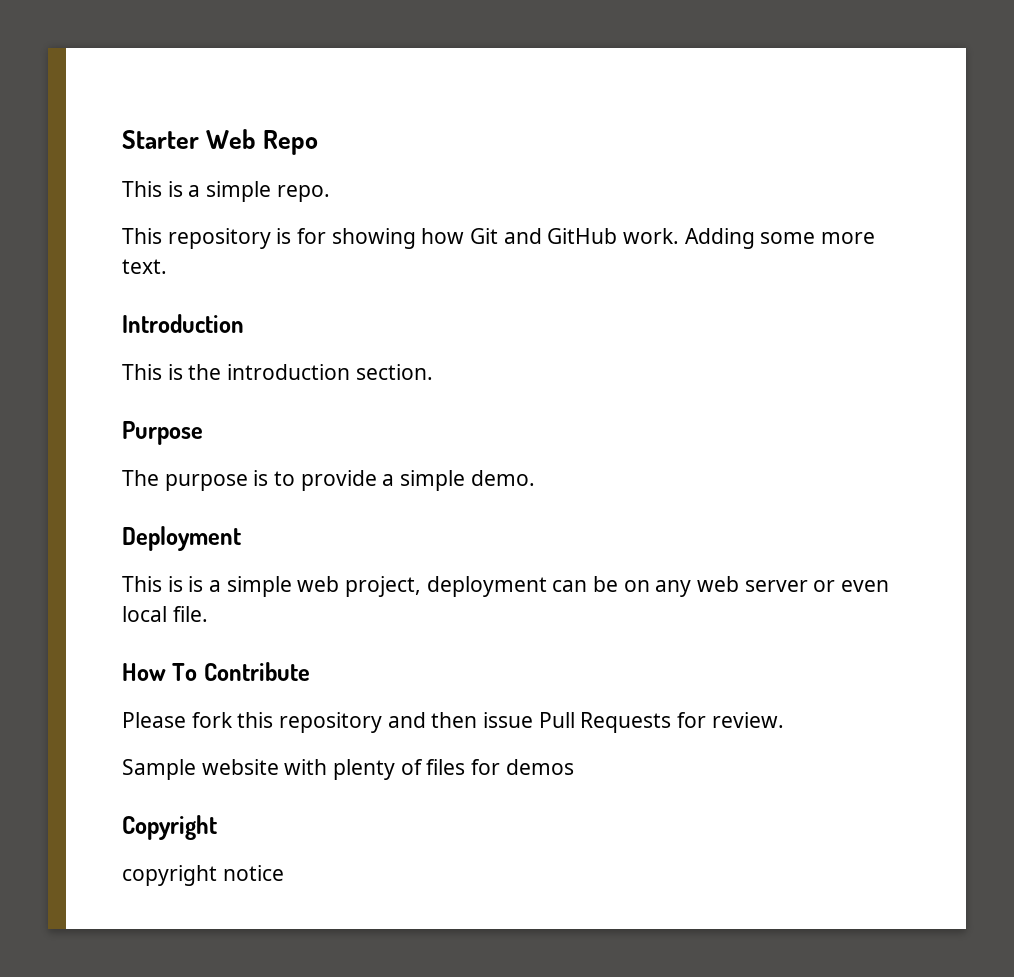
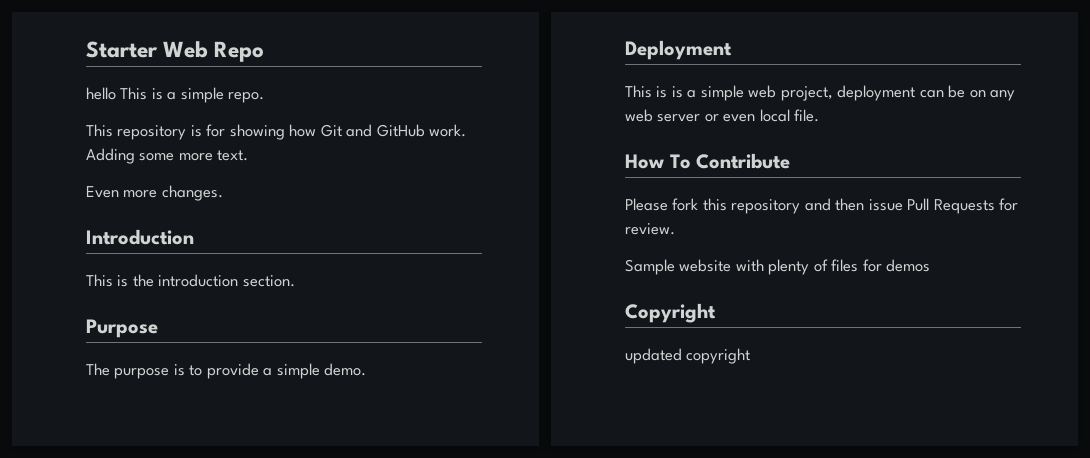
(319, 142) none -> [86,87,116,100] hello
(167, 266) none -> [86,185,223,201] // Even more changes.
[122,865,284,886] copyright notice -> [625,348,751,364] updated copyright

